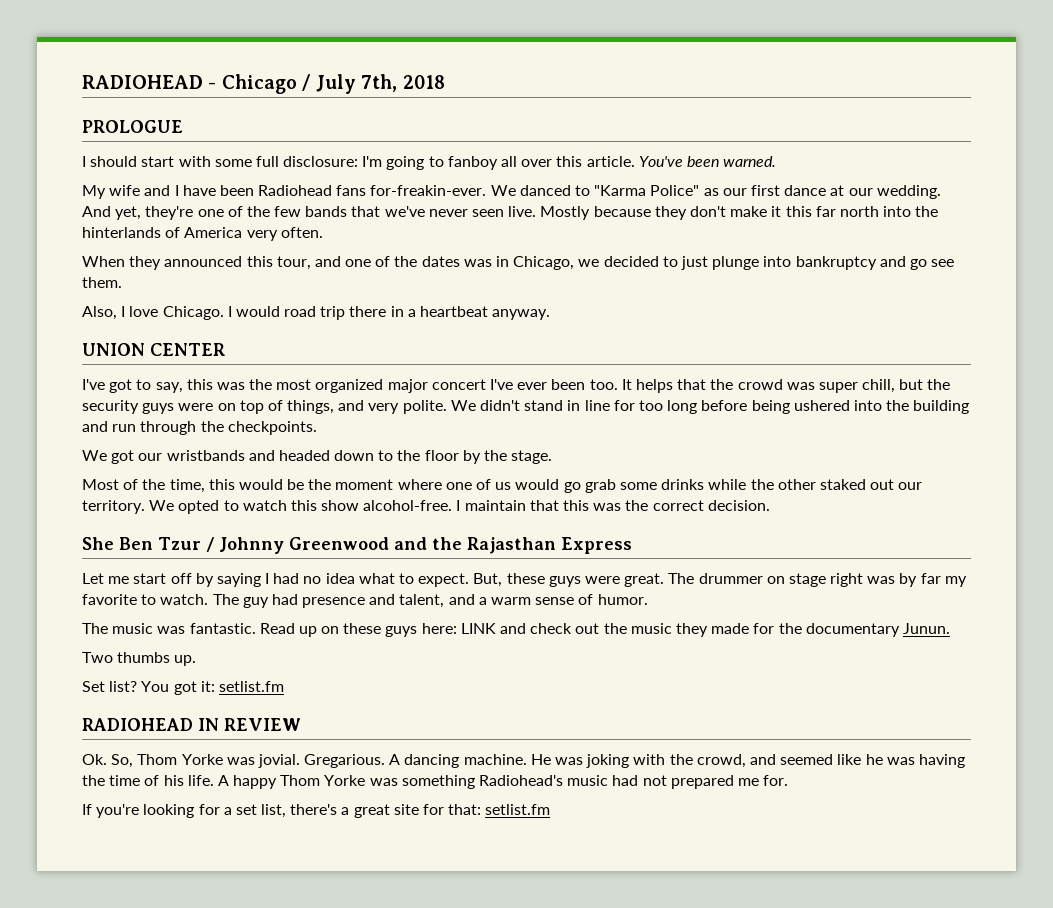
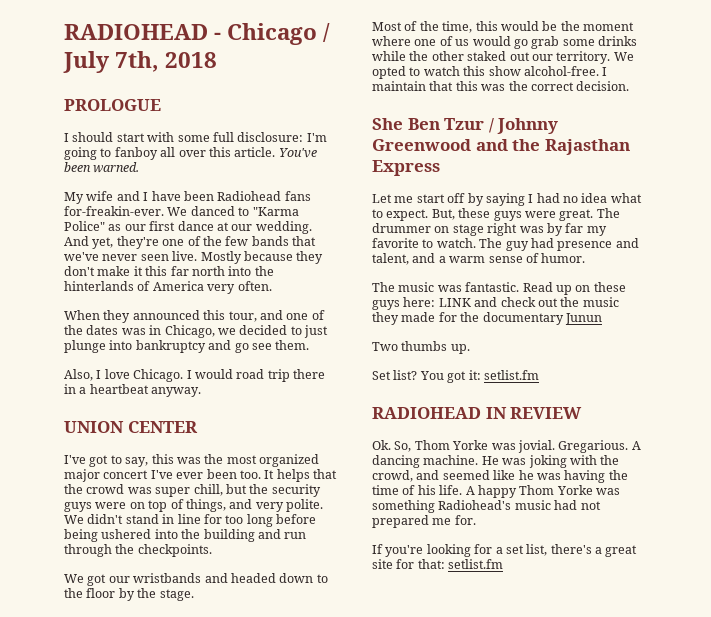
[902,623,950,634] Junun. -> [564,313,602,325] Junun

